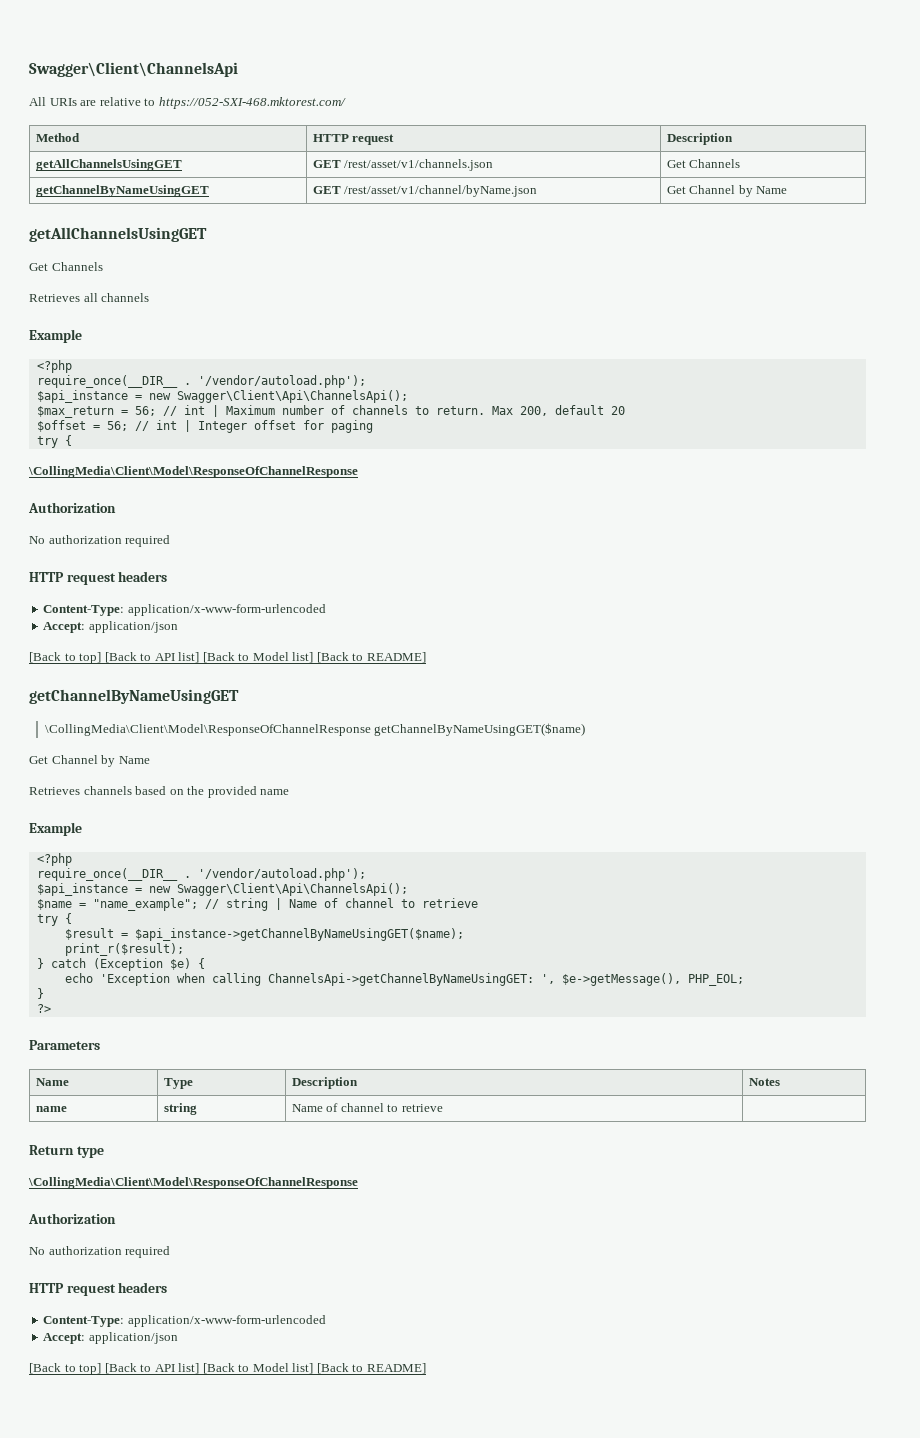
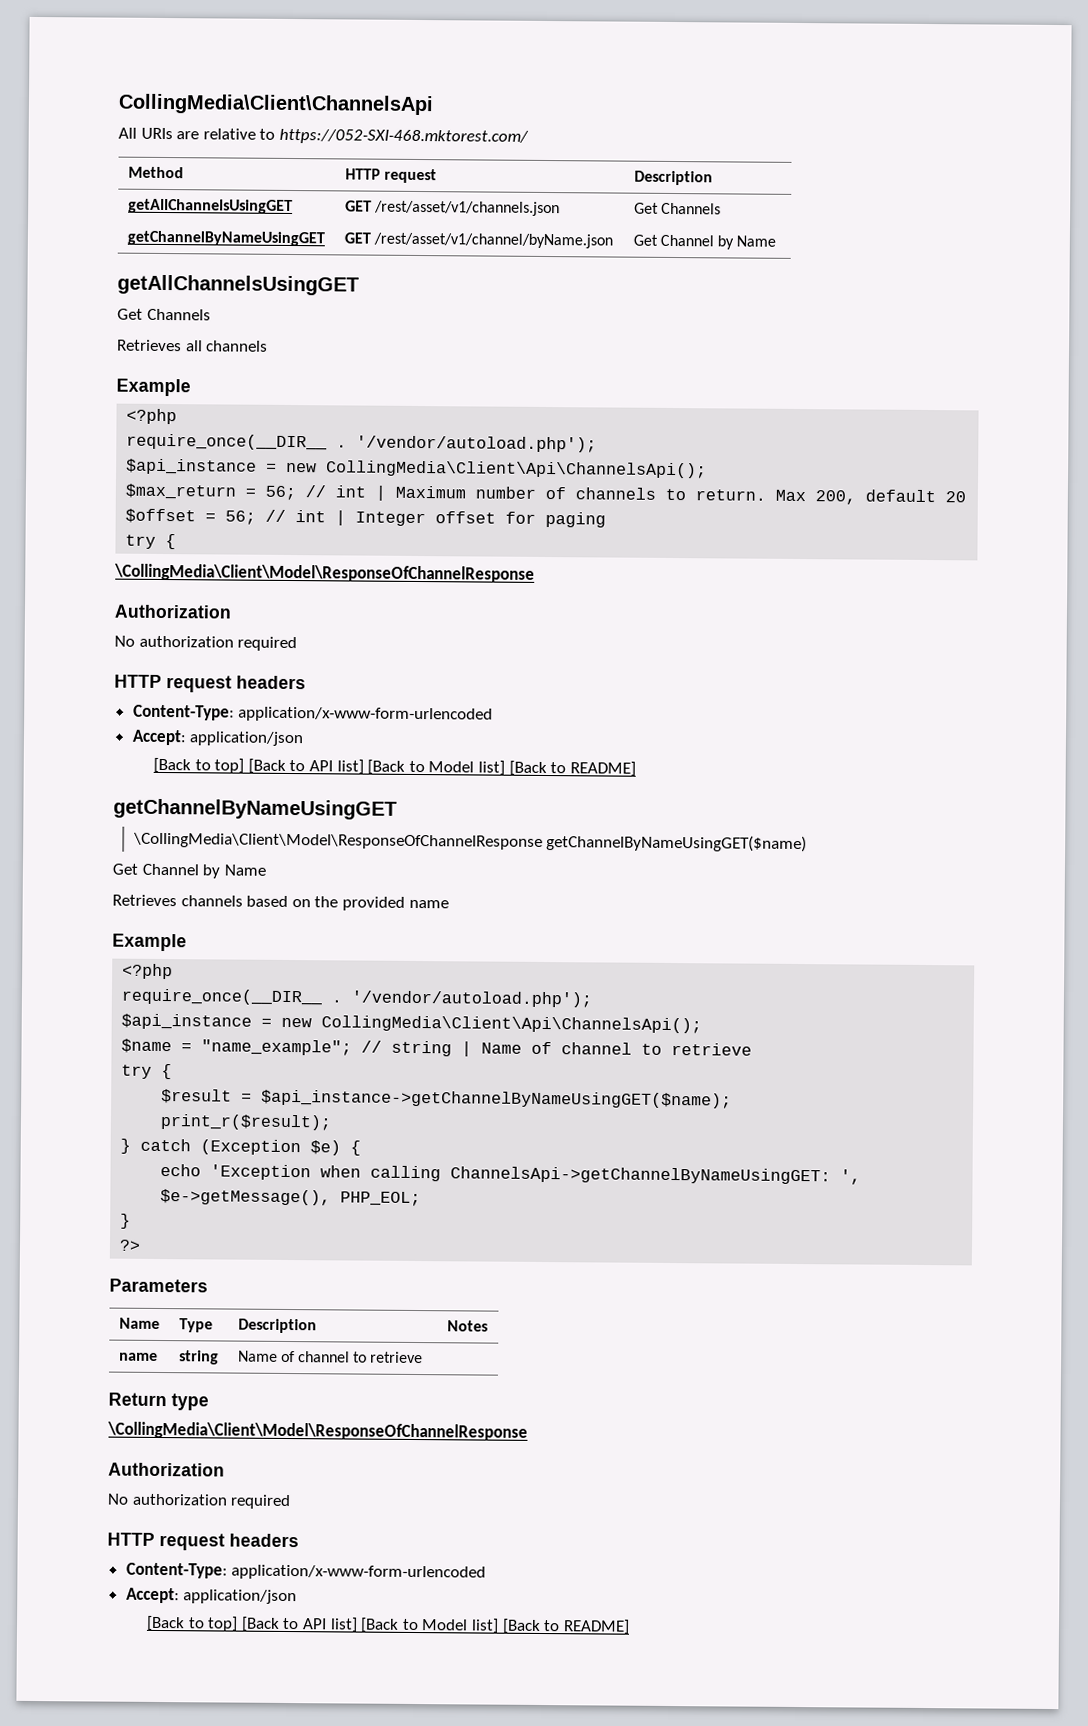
[29,62,238,77] Swagger\Client\ChannelsApi -> [118,93,434,116] CollingMedia\Client\ChannelsApi
[176,390,408,403] Swagger\Client\Api\ChannelsApi(); -> [326,460,708,479] CollingMedia\Client\Api\ChannelsApi();
[176,883,408,896] Swagger\Client\Api\ChannelsApi(); -> [321,1015,703,1034] CollingMedia\Client\Api\ChannelsApi();

